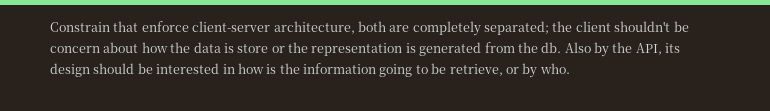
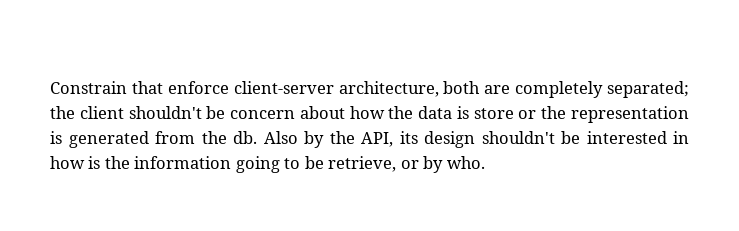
[93,63,135,74] should -> [481,131,555,144] shouldn't

